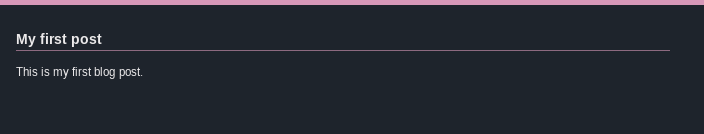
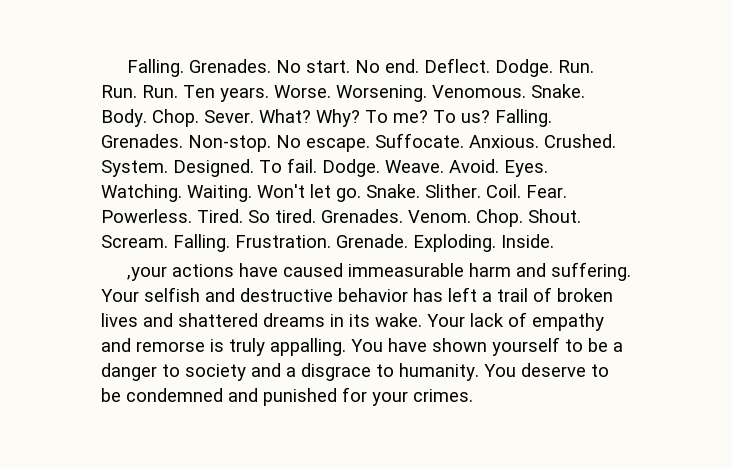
[16,33,102,47] [16,67,143,79] My first post // This is my first blog post. -> [126,58,594,77] [101,84,585,102] [101,109,552,127] [101,133,616,152] [101,158,548,177] [101,184,567,202] [101,209,581,227] [101,234,554,252] [126,262,631,281] [101,287,613,302] [101,312,604,331] [101,337,623,356] [101,363,609,381] [101,387,473,406] Falling. Grenades. No start. No end. Deflect. Dodge. Run. Run. Run. Ten years. Worse. Worsening. Venomous. Snake. Body. Chop. Sever. What? Why? To me? To us? Falling. Grenades. Non-stop. No escape. Suffocate. Anxious. Crushed. System. Designed. To fail. Dodge. Weave. Avoid. Eyes. Watching. Waiting. Won't let go. Snake. Slither. Coil. Fear. Powerless. Tired. So tired. Grenades. Venom. Chop. Shout. Scream. Falling. Frustration. Grenade. Exploding. Inside. // ,your actions have caused immeasurable harm and suffering. Your selfish and destructive behavior has left a trail of broken lives and shattered dreams in its wake. Your lack of empathy and remorse is truly appalling. You have shown yourself to be a danger to society and a disgrace to humanity. You deserve to be condemned and punished for your crimes.

